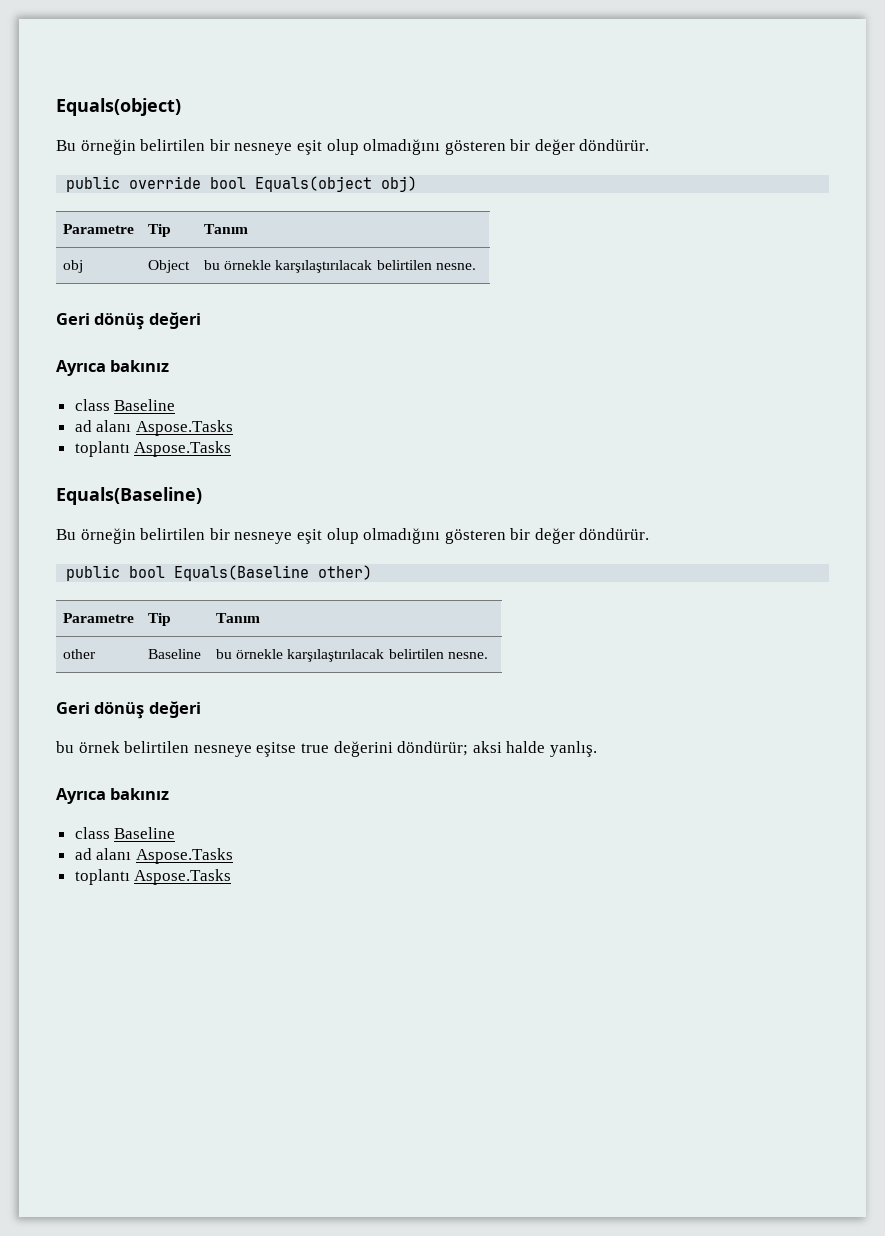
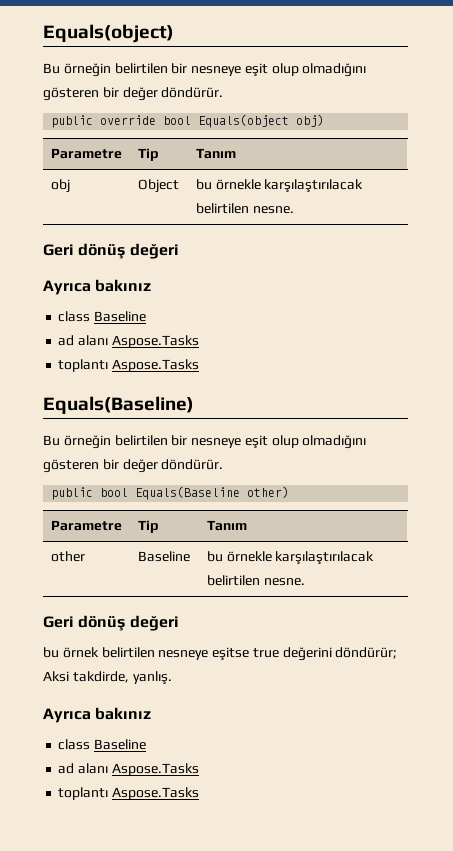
[472,741,546,753] aksi halde -> [43,671,129,683] Aksi takdirde,

